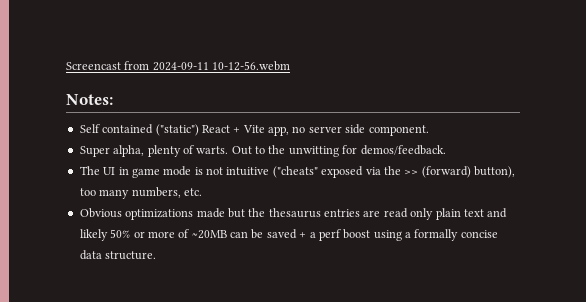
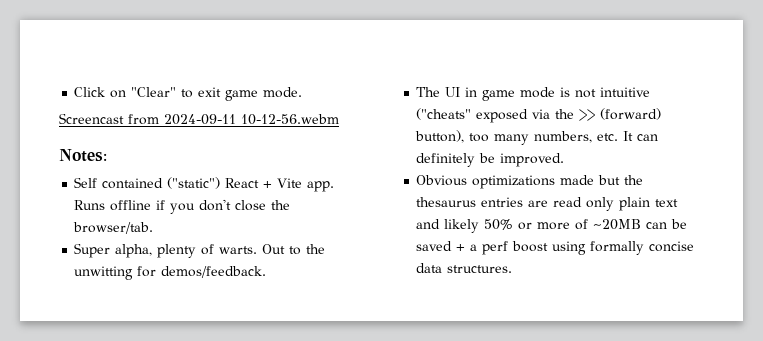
(66, 66) none -> [74,87,303,101] Click on "Clear" to exit game mode. //
[268,124,429,136] app, no server side component. -> [307,181,335,192] [74,199,291,214] [73,222,154,234] app. Runs offline if you don't close the browser/tab.
(202, 192) none -> [623,131,659,141] [416,153,565,167] It can definitely be improved.
[405,232,411,238] a -> (587, 248) none
[105,251,157,260] structure. -> [447,265,513,273] structures.

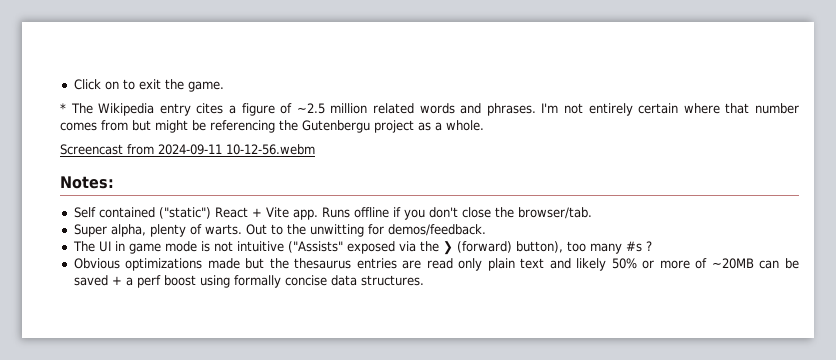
[131,87,177,97] "Clear" -> (119, 85) none
[225,87,303,101] game mode. -> [164,79,224,92] [60,103,800,116] [60,120,484,133] the game. // * The Wikipedia entry cites a figure of ~2.5 million related words and phrases. I'm not entirely certain where that number comes from but might be referencing the Gutenbergu project as a whole.
[416,108,472,120] ("cheats" -> [287,241,343,253] ("Assists"
[579,109,596,121] >> -> [442,241,453,255] ❯
[534,131,659,143] [416,153,565,167] numbers, etc. It can definitely be improved. -> [625,241,652,252] #s ?

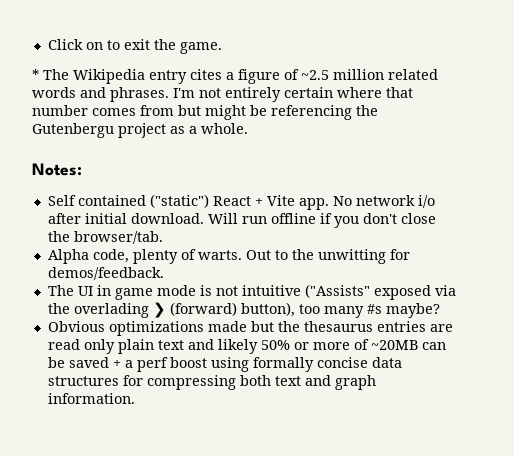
[60,144,315,155] // Screencast from 2024-09-11 10-12-56.webm -> (248, 128) none
[321,207,350,218] Runs -> [332,195,435,208] [47,213,267,224] No network i/o after initial download. Will run
[73,224,146,237] Super alpha, -> [47,249,129,264] Alpha code,
(439, 246) none -> [73,303,149,318] overlading
[645,241,652,251] ? -> [385,303,440,318] maybe?
[360,275,424,286] structures. -> [47,375,376,390] [47,393,135,404] structures for compressing both text and graph information.

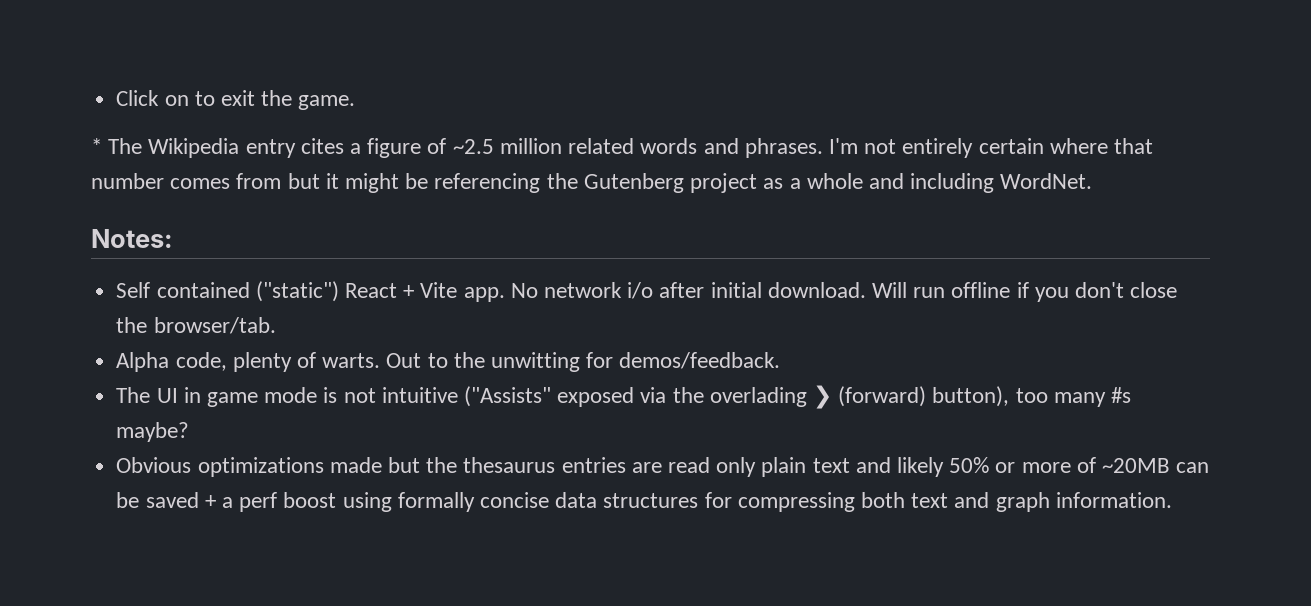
(201, 110) none -> [325,173,339,189] it
[32,123,114,138] Gutenbergu -> [583,173,684,193] Gutenberg
[201,123,248,134] whole. -> [806,173,1093,193] whole and including WordNet.

